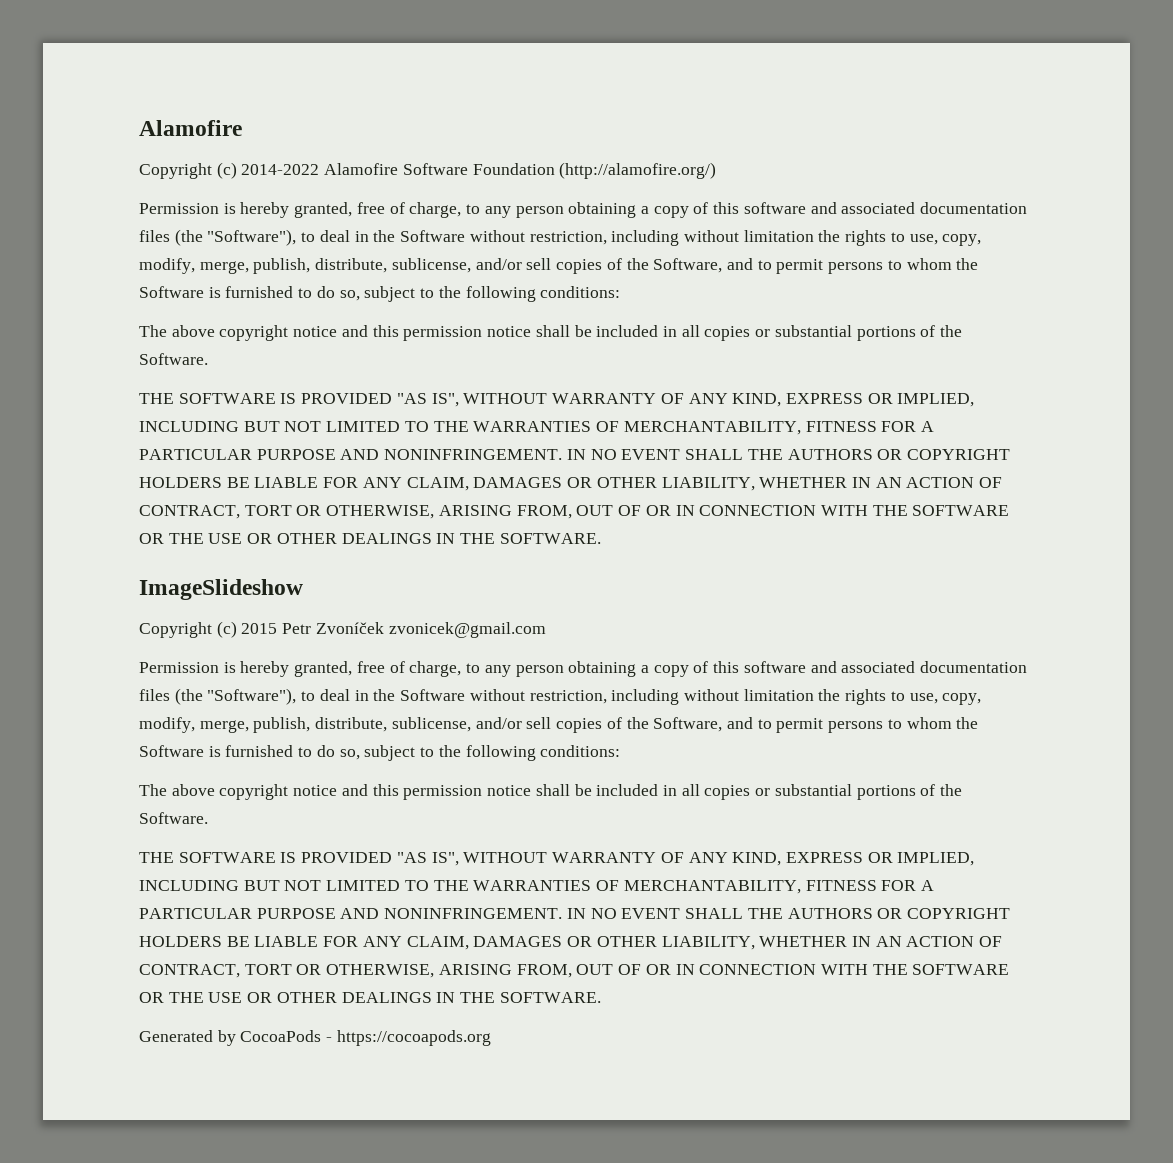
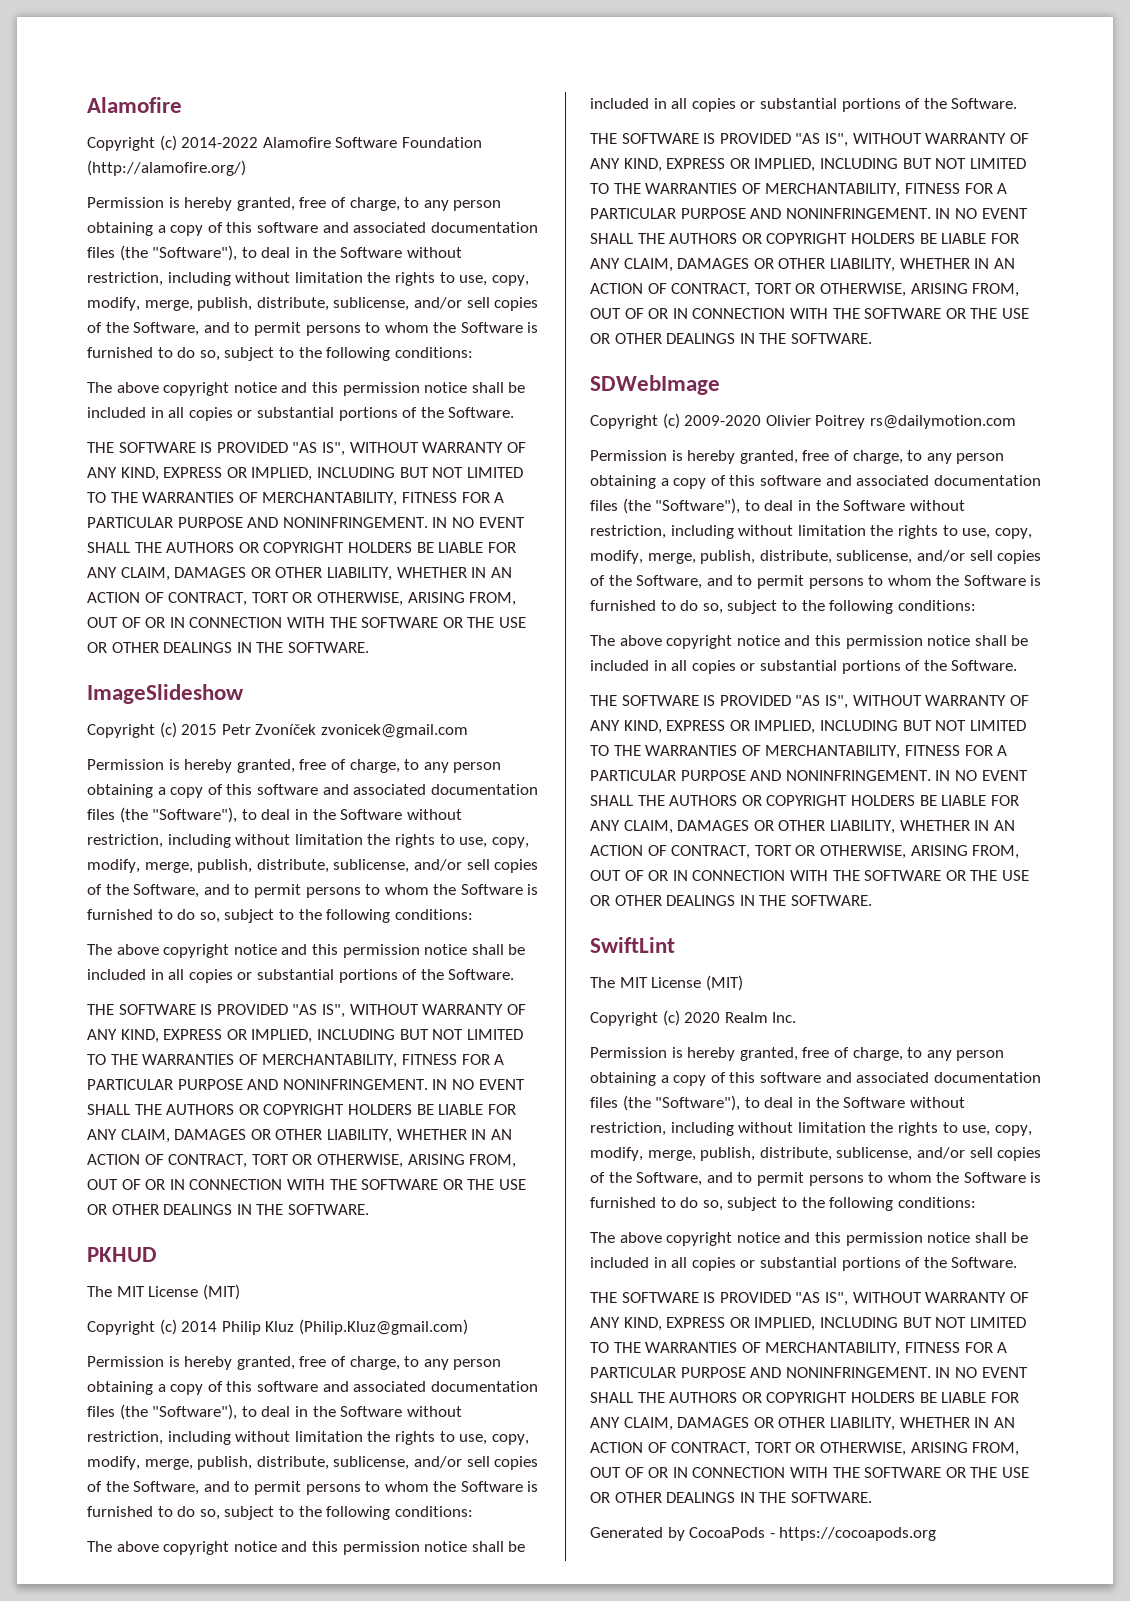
(601, 997) none -> [87,1247,157,1262] [87,1284,240,1300] [87,1319,468,1335] [87,1356,502,1370] [87,1381,538,1395] [87,1404,462,1420] [87,1431,529,1445] [87,1456,539,1470] [87,1481,539,1495] [87,1506,473,1520] [87,1541,526,1555] [590,98,1018,112] [590,133,1029,147] [590,158,1026,172] [590,183,1008,197] [590,208,1028,219] [590,233,1019,244] [590,258,1015,272] [590,283,1020,297] [590,308,1029,319] [590,333,872,344] [590,375,720,395] [590,413,1016,429] [590,450,1005,464] [590,475,1041,489] [590,498,965,514] [590,525,1032,539] [590,550,1042,564] [590,575,1042,589] [590,600,976,614] [590,635,1029,649] [590,660,1018,674] [590,695,1029,709] [590,720,1026,734] [590,745,1008,759] [590,770,1028,781] [590,795,1019,806] [590,820,1015,834] [590,845,1020,859] [590,870,1029,881] [590,895,872,906] [590,937,675,953] [590,975,743,991] [590,1010,797,1026] [590,1047,1005,1061] [590,1072,1041,1086] [590,1095,965,1111] [590,1122,1032,1136] [590,1147,1042,1161] [590,1172,1042,1186] [590,1197,976,1211] [590,1232,1029,1246] [590,1257,1018,1271] [590,1292,1029,1306] [590,1317,1026,1331] [590,1342,1008,1356] [590,1367,1028,1378] [590,1392,1019,1403] [590,1417,1015,1431] [590,1442,1020,1456] [590,1467,1029,1478] [590,1492,872,1503] // PKHUD // The MIT License (MIT) // Copyright (c) 2014 Philip Kluz (Philip.Kluz@gmail.com) // Permission is hereby granted, free of charge, to any person obtaining a copy of this software and associated documentation files (the "Software"), to deal in the Software without restriction, including without limitation the rights to use, copy, modify, merge, publish, distribute, sublicense, and/or sell copies of the Software, and to permit persons to whom the Software is furnished to do so, subject to the following conditions: // The above copyright notice and this permission notice shall be included in all copies or substantial portions of the Software. // THE SOFTWARE IS PROVIDED "AS IS", WITHOUT WARRANTY OF ANY KIND, EXPRESS OR IMPLIED, INCLUDING BUT NOT LIMITED TO THE WARRANTIES OF MERCHANTABILITY, FITNESS FOR A PARTICULAR PURPOSE AND NONINFRINGEMENT. IN NO EVENT SHALL THE AUTHORS OR COPYRIGHT HOLDERS BE LIABLE FOR ANY CLAIM, DAMAGES OR OTHER LIABILITY, WHETHER IN AN ACTION OF CONTRACT, TORT OR OTHERWISE, ARISING FROM, OUT OF OR IN CONNECTION WITH THE SOFTWARE OR THE USE OR OTHER DEALINGS IN THE SOFTWARE. // SDWebImage // Copyright (c) 2009-2020 Olivier Poitrey rs@dailymotion.com // Permission is hereby granted, free of charge, to any person obtaining a copy of this software and associated documentation files (the "Software"), to deal in the Software without restriction, including without limitation the rights to use, copy, modify, merge, publish, distribute, sublicense, and/or sell copies of the Software, and to permit persons to whom the Software is furnished to do so, subject to the following conditions: // The above copyright notice and this permission notice shall be included in all copies or substantial portions of the Software. // THE SOFTWARE IS PROVIDED "AS IS", WITHOUT WARRANTY OF ANY KIND, EXPRESS OR IMPLIED, INCLUDING BUT NOT LIMITED TO THE WARRANTIES OF MERCHANTABILITY, FITNESS FOR A PARTICULAR PURPOSE AND NONINFRINGEMENT. IN NO EVENT SHALL THE AUTHORS OR COPYRIGHT HOLDERS BE LIABLE FOR ANY CLAIM, DAMAGES OR OTHER LIABILITY, WHETHER IN AN ACTION OF CONTRACT, TORT OR OTHERWISE, ARISING FROM, OUT OF OR IN CONNECTION WITH THE SOFTWARE OR THE USE OR OTHER DEALINGS IN THE SOFTWARE. // SwiftLint // The MIT License (MIT) // Copyright (c) 2020 Realm Inc. // Permission is hereby granted, free of charge, to any person obtaining a copy of this software and associated documentation files (the "Software"), to deal in the Software without restriction, including without limitation the rights to use, copy, modify, merge, publish, distribute, sublicense, and/or sell copies of the Software, and to permit persons to whom the Software is furnished to do so, subject to the following conditions: // The above copyright notice and this permission notice shall be included in all copies or substantial portions of the Software. // THE SOFTWARE IS PROVIDED "AS IS", WITHOUT WARRANTY OF ANY KIND, EXPRESS OR IMPLIED, INCLUDING BUT NOT LIMITED TO THE WARRANTIES OF MERCHANTABILITY, FITNESS FOR A PARTICULAR PURPOSE AND NONINFRINGEMENT. IN NO EVENT SHALL THE AUTHORS OR COPYRIGHT HOLDERS BE LIABLE FOR ANY CLAIM, DAMAGES OR OTHER LIABILITY, WHETHER IN AN ACTION OF CONTRACT, TORT OR OTHERWISE, ARISING FROM, OUT OF OR IN CONNECTION WITH THE SOFTWARE OR THE USE OR OTHER DEALINGS IN THE SOFTWARE.

